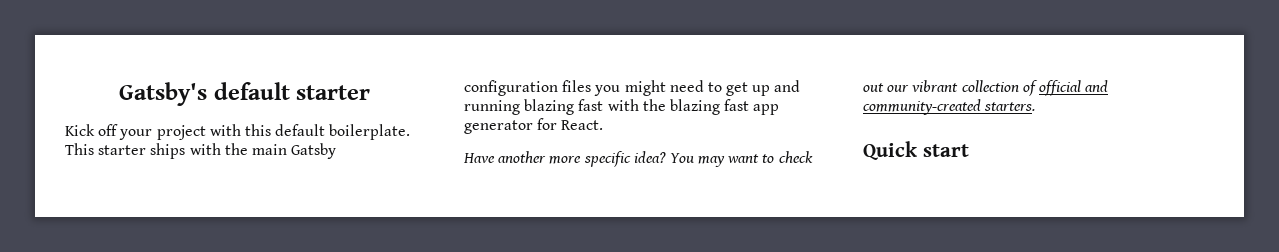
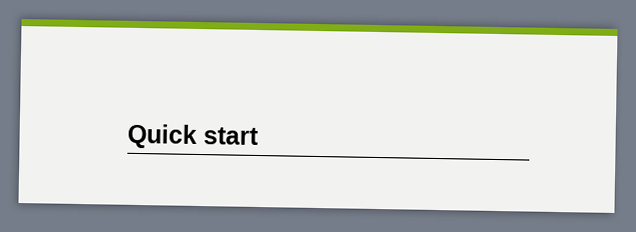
[119,82,370,106] [65,124,411,140] [65,143,337,159] [464,80,801,96] [464,99,780,115] [464,118,604,134] [463,151,813,167] [863,80,1109,96] [863,99,1036,115] Gatsby's default starter // Kick off your project with this default boilerplate. This starter ships with the main Gatsby configuration files you might need to get up and running blazing fast with the blazing fast app generator for React. // Have another more specific idea? You may want to check out our vibrant collection of official and community-created starters. // -> (127, 136) none

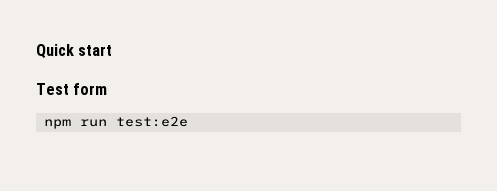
(259, 136) none -> [36,83,108,95] [43,116,188,129] // Test form // npm run test:e2e

